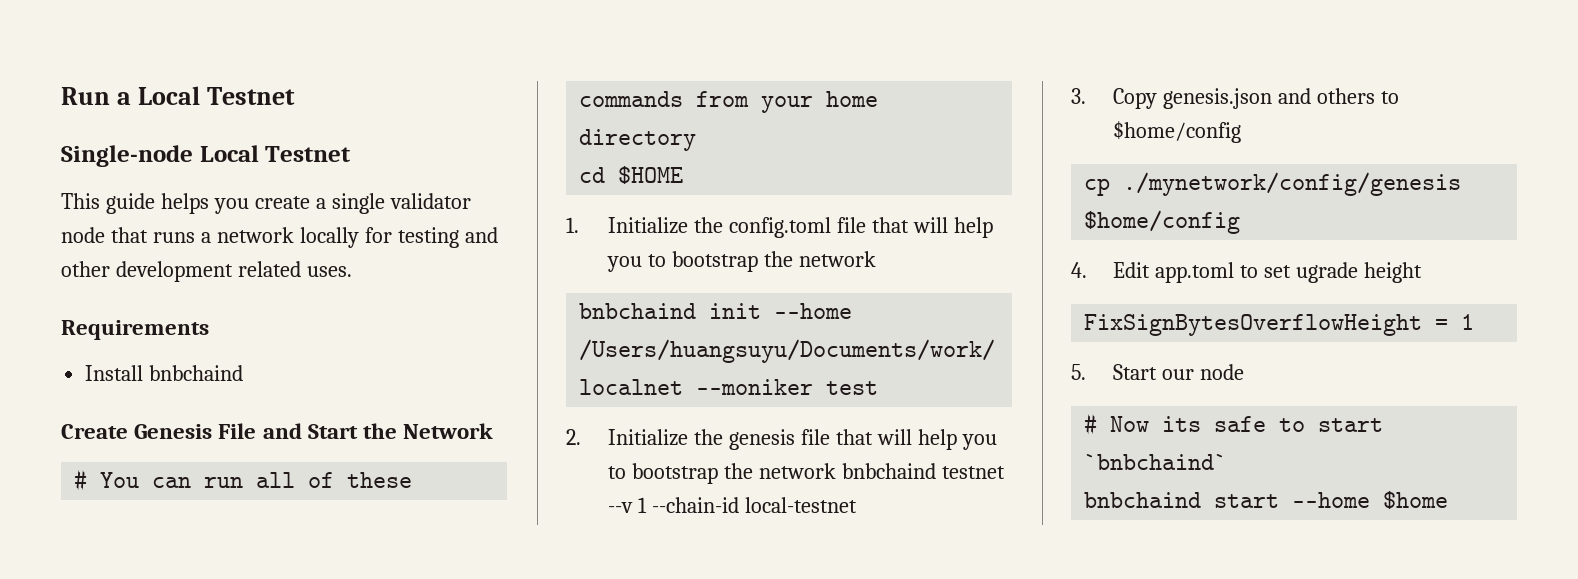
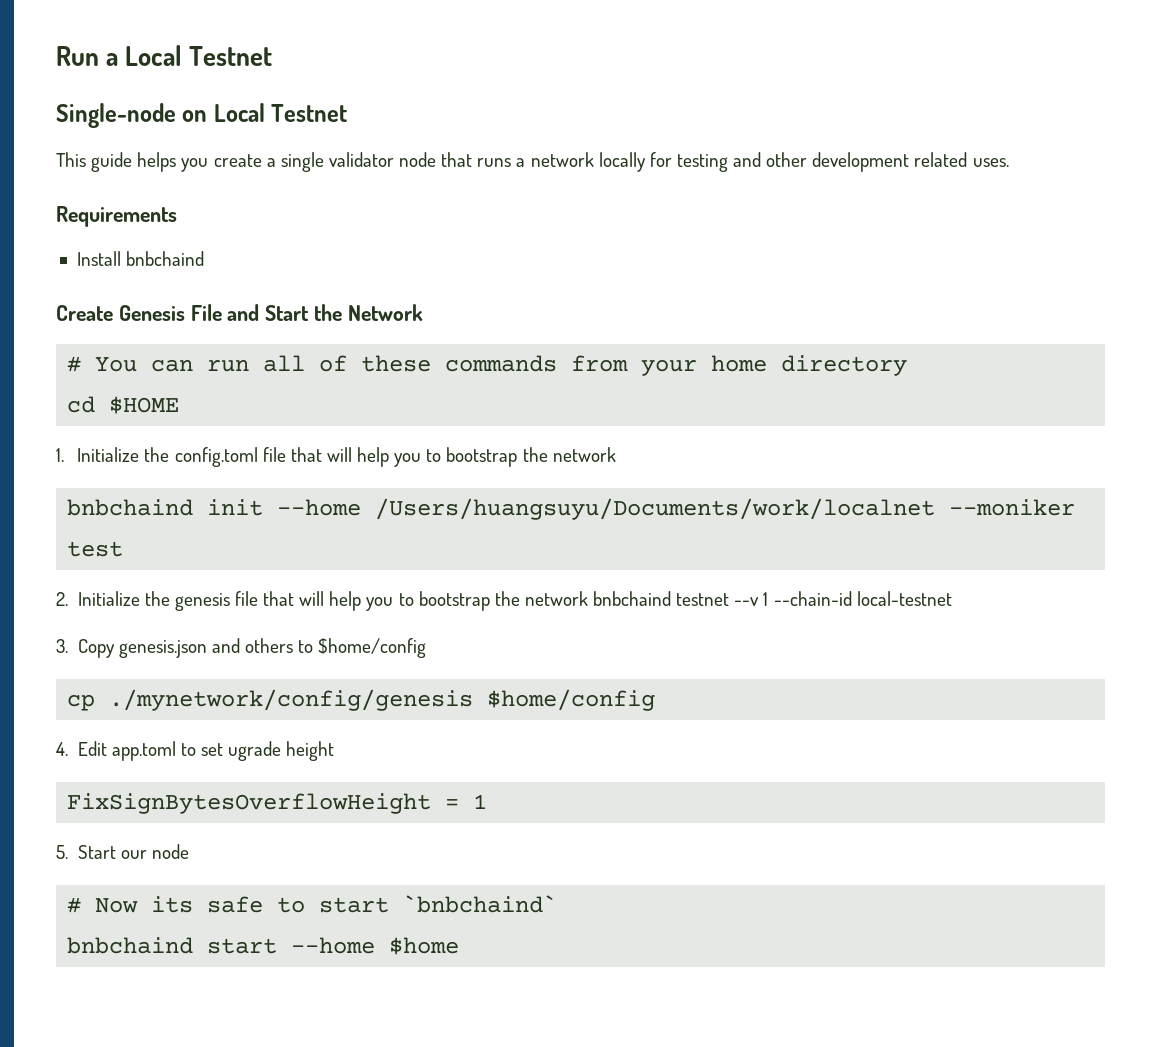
(193, 156) none -> [182,110,208,122] on

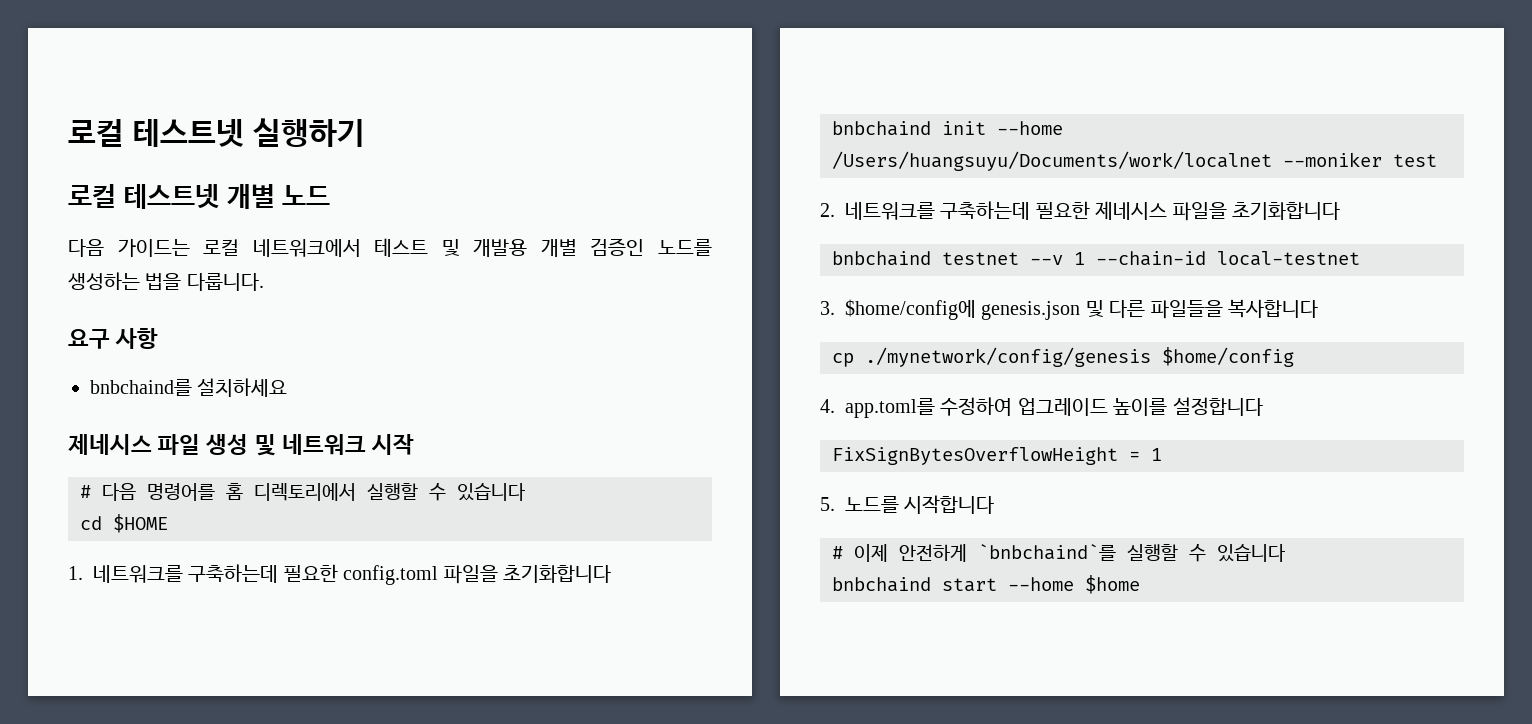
[56,45,273,66] [56,103,348,128] [56,152,1009,172] [56,206,177,227] [76,251,205,266] [56,304,423,321] [67,355,908,376] [67,396,180,414] [56,447,616,467] Run a Local Testnet // Single-node on Local Testnet // This guide helps you create a single validator node that runs a network locally for testing and other development related uses. // Requirements // Install bnbchaind // Create Genesis File and Start the Network // # You can run all of these commands from your home directory // cd $HOME // 1. Initialize the config.toml file that will help you to bootstrap the network -> [68,118,365,147] [68,184,330,209] [68,238,712,257] [68,272,264,291] [68,328,159,349] [90,378,288,397] [68,434,415,456] [80,483,525,501] [80,514,168,533] [68,564,611,585] 로컬 테스트넷 실행하기 // 로컬 테스트넷 개별 노드 // 다음 가이드는 로컬 네트워크에서 테스트 및 개발용 개별 검증인 노드를 생성하는 법을 다룹니다. // 요구 사항 // bnbchaind를 설치하세요 // 제네시스 파일 생성 및 네트워크 시작 // # 다음 명령어를 홈 디렉토리에서 실행할 수 있습니다 // cd $HOME // 1. 네트워크를 구축하는데 필요한 config.toml 파일을 초기화합니다
[77,591,588,611] Initialize the genesis file that will help you to bootstrap the network -> [845,201,1340,221] 네트워크를 구축하는데 필요한 제네시스 파일을 초기화합니다 //
[77,638,427,658] [67,689,656,711] [56,741,335,761] [67,793,488,814] [56,844,189,859] [67,895,558,913] Copy genesis.json and others to $home/config // cp ./mynetwork/config/genesis $home/config // 4. Edit app.toml to set ugrade height // FixSignBytesOverflowHeight = 1 // 5. Start our node // # Now its safe to start `bnbchaind` -> [845,299,1318,320] [832,347,1294,367] [820,397,1263,418] [832,447,1162,465] [820,495,995,514] [832,544,1285,562] $home/config에 genesis.json 및 다른 파일들을 복사합니다 // cp ./mynetwork/config/genesis $home/config // 4. app.toml를 수정하여 업그레이드 높이를 설정합니다 // FixSignBytesOverflowHeight = 1 // 5. 노드를 시작합니다 // # 이제 안전하게 `bnbchaind`를 실행할 수 있습니다

